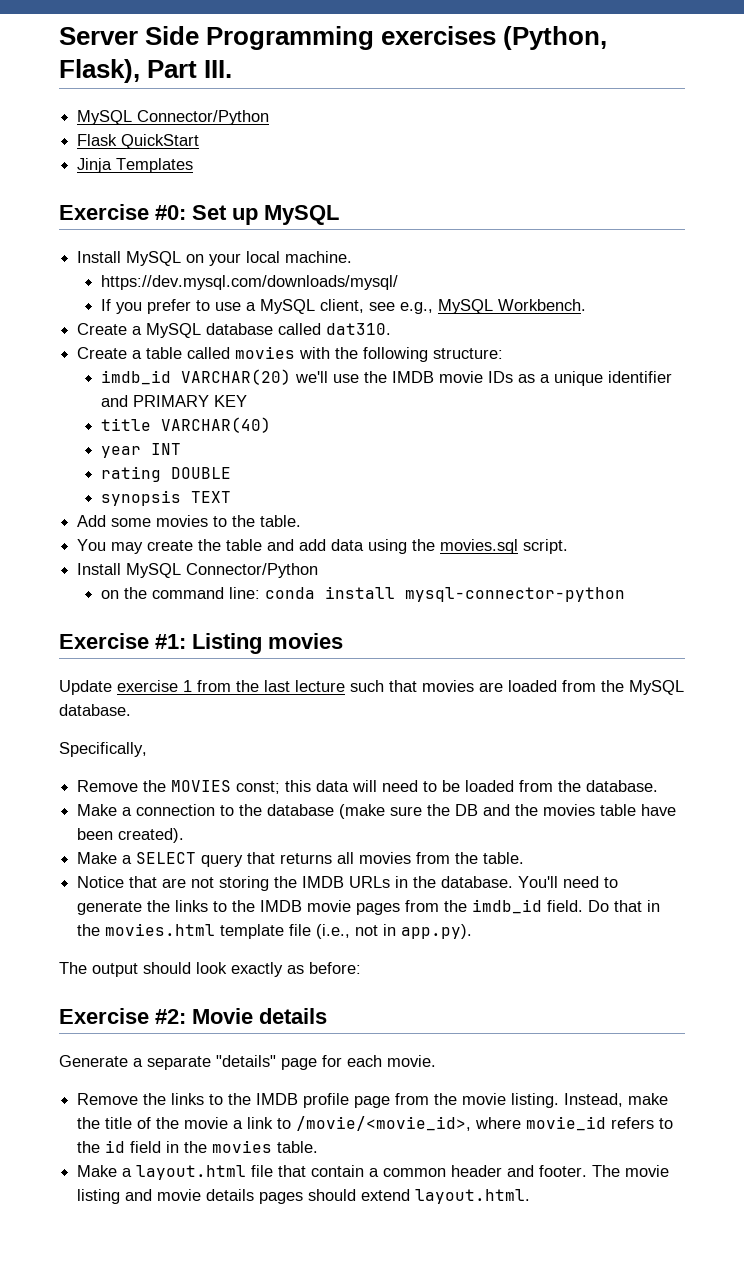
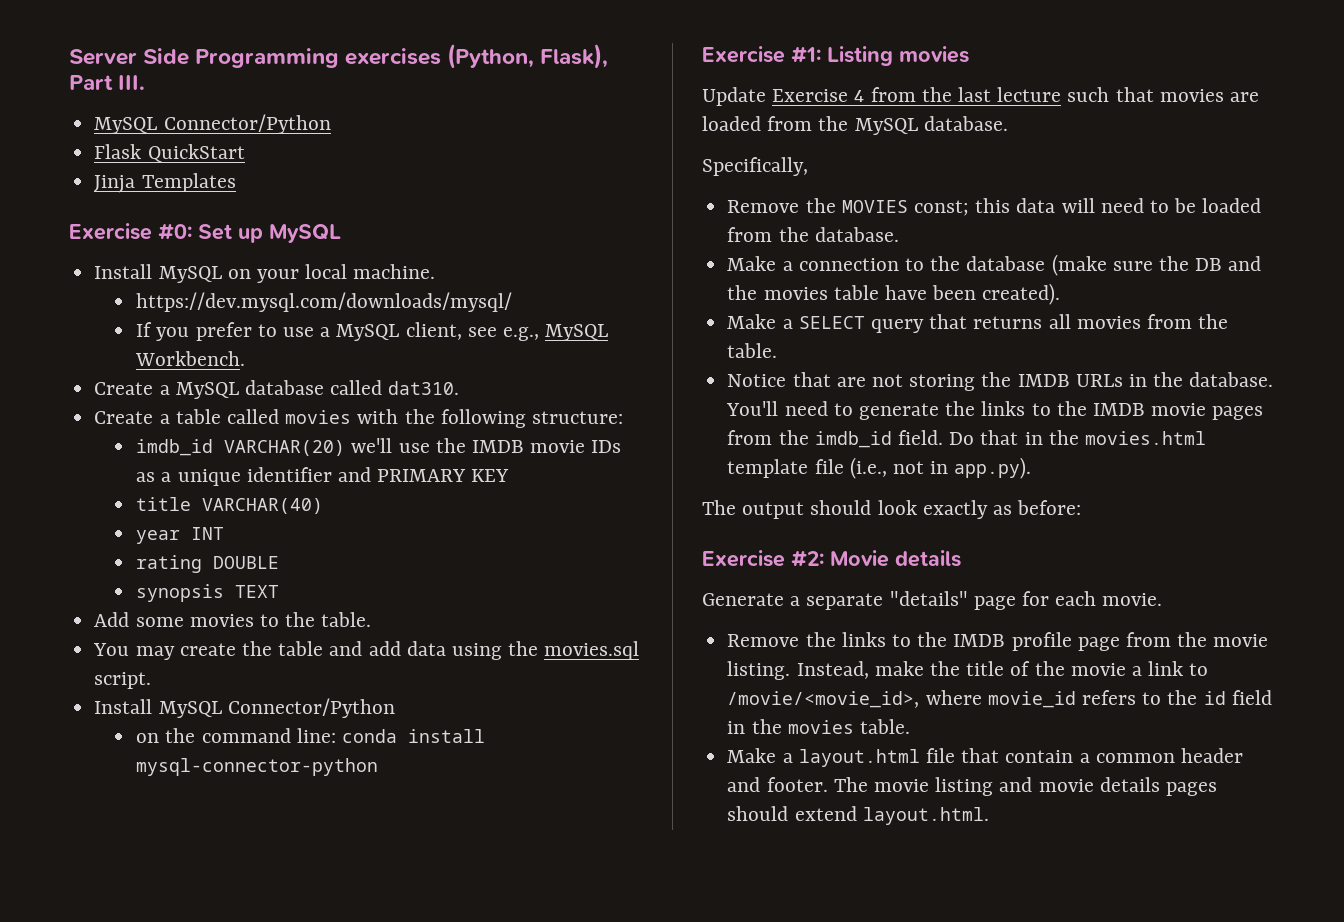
[117,680,192,692] exercise 1 -> [772,89,865,102] Exercise 4

